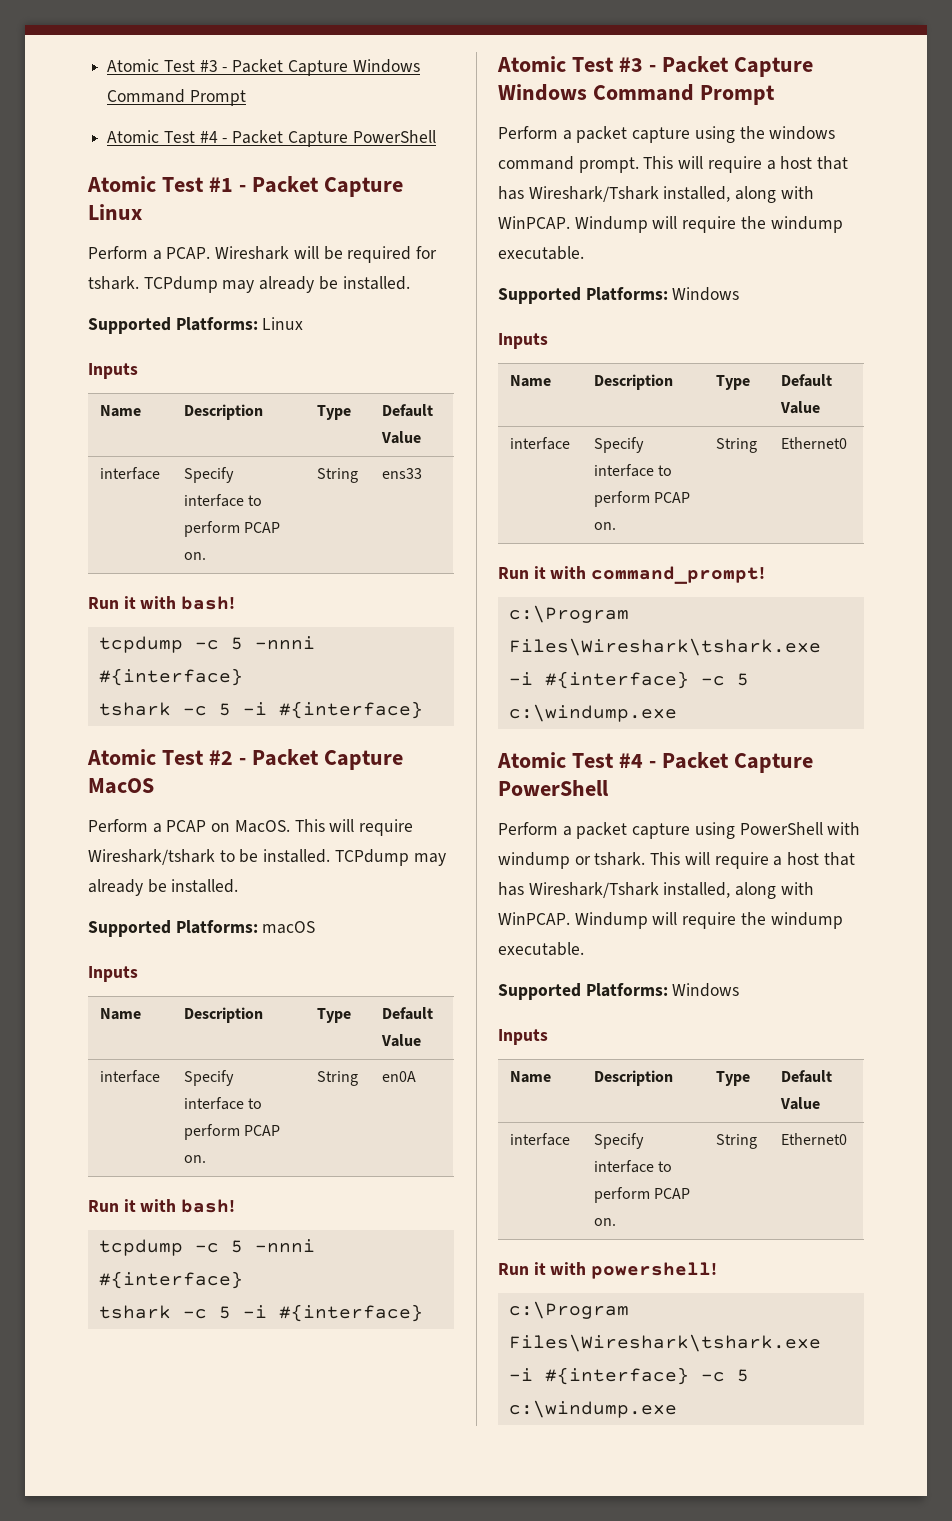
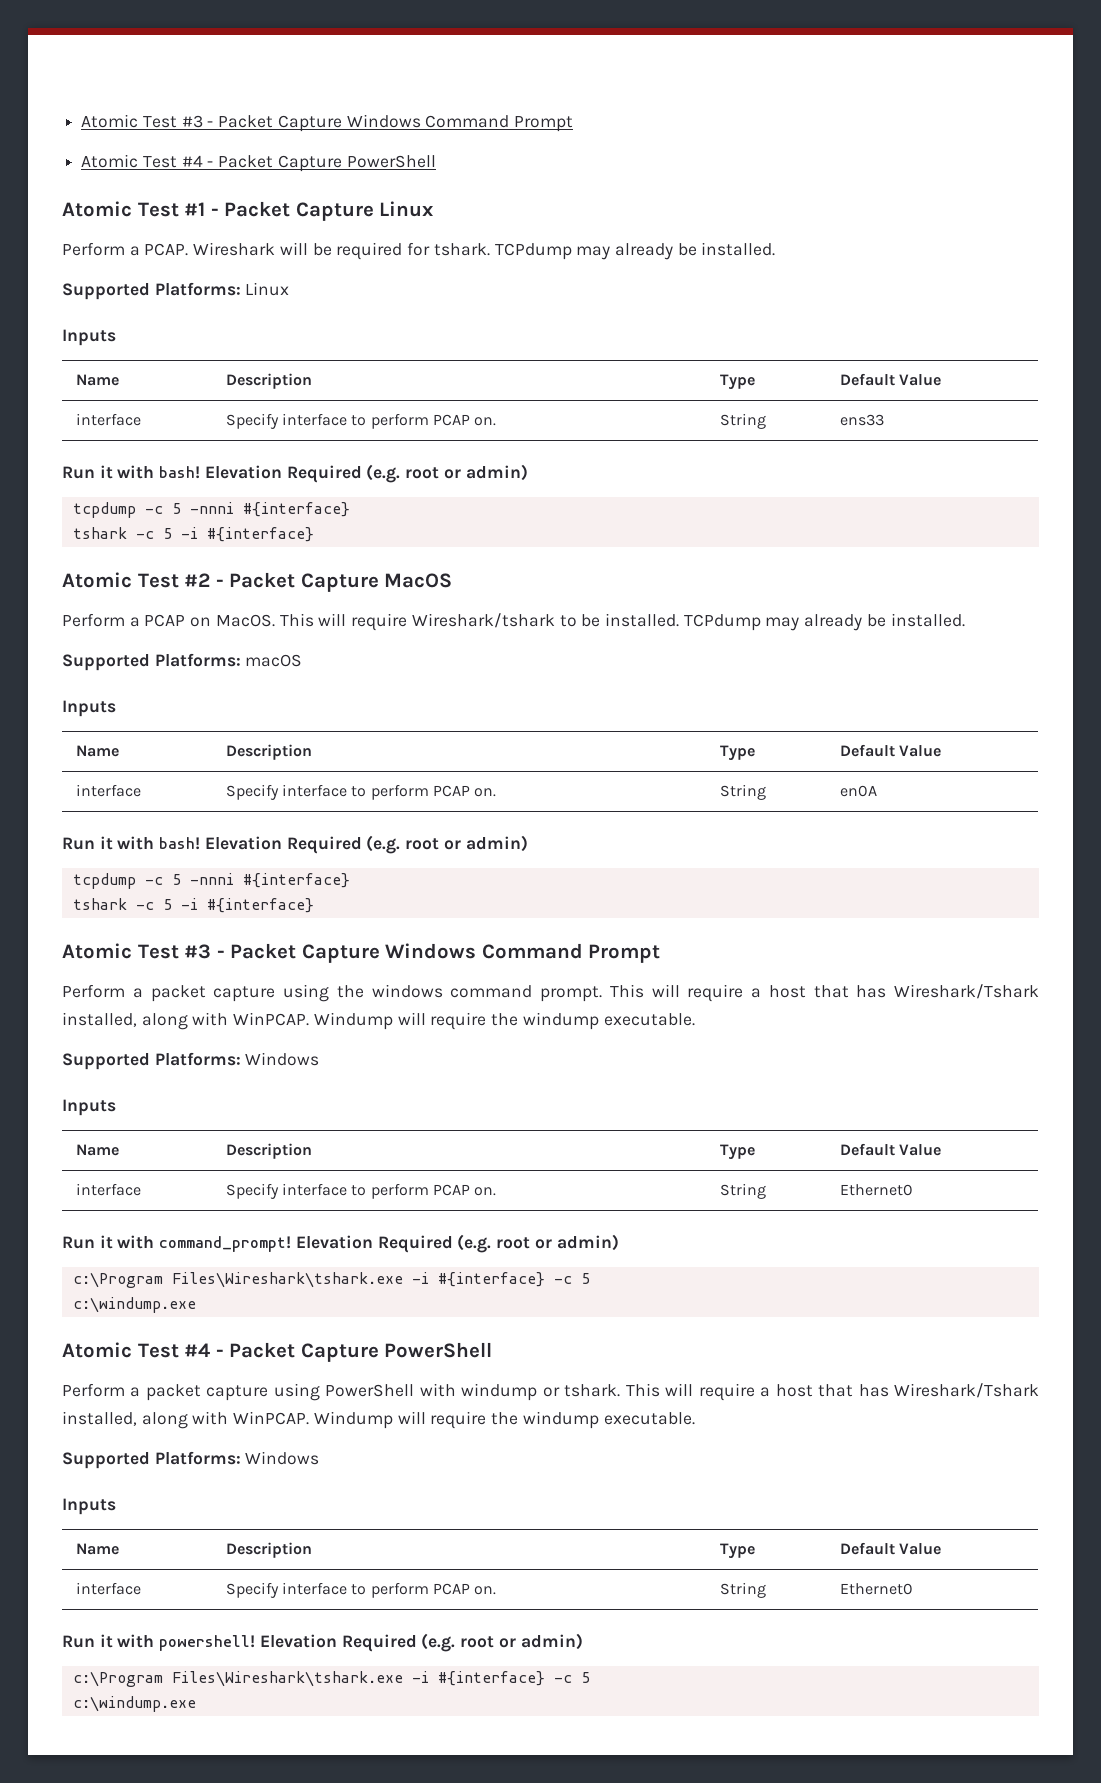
(236, 603) none -> [204,464,528,483] Elevation Required (e.g. root or admin)
(236, 1206) none -> [204,835,528,854] Elevation Required (e.g. root or admin)
(766, 575) none -> [295,1234,619,1253] Elevation Required (e.g. root or admin)
(718, 1270) none -> [259,1633,583,1652] Elevation Required (e.g. root or admin)

